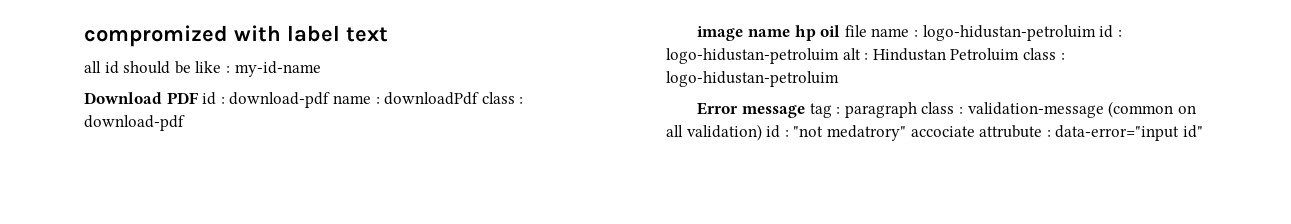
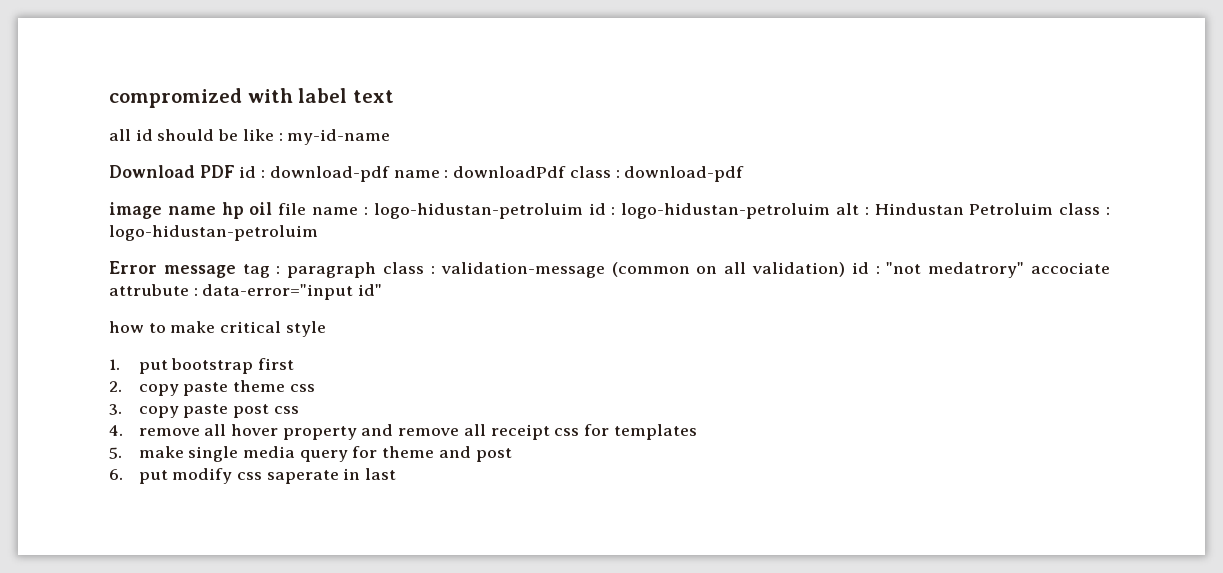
(1203, 131) none -> [109,321,326,337] [109,358,295,374] [109,380,315,396] [109,404,299,418] [109,424,697,440] [109,446,512,462] [109,468,397,484] // how to make critical style // 1. put bootstrap first // 2. copy paste theme css // 3. copy paste post css // 4. remove all hover property and remove all receipt css for templates // 5. make single media query for theme and post // 6. put modify css saperate in last

